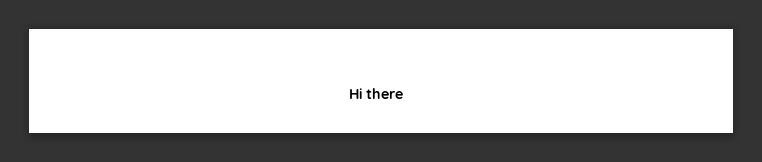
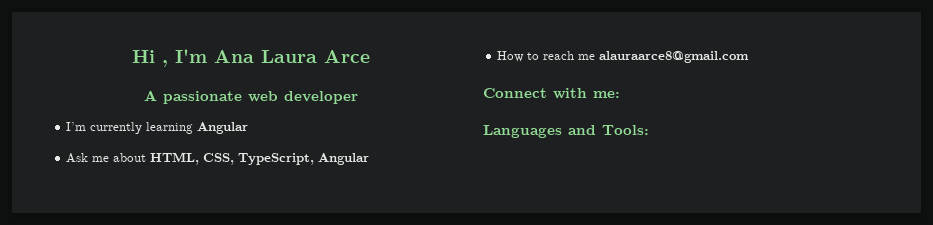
[365,88,403,99] there -> [162,49,370,67] [144,90,358,104] [66,122,249,134] [66,152,370,165] [497,51,750,63] [483,88,620,99] [483,125,649,138] , I'm Ana Laura Arce // A passionate web developer // I’m currently learning Angular // Ask me about HTML, CSS, TypeScript, Angular // How to reach me alauraarce8@gmail.com // Connect with me: // Languages and Tools:

